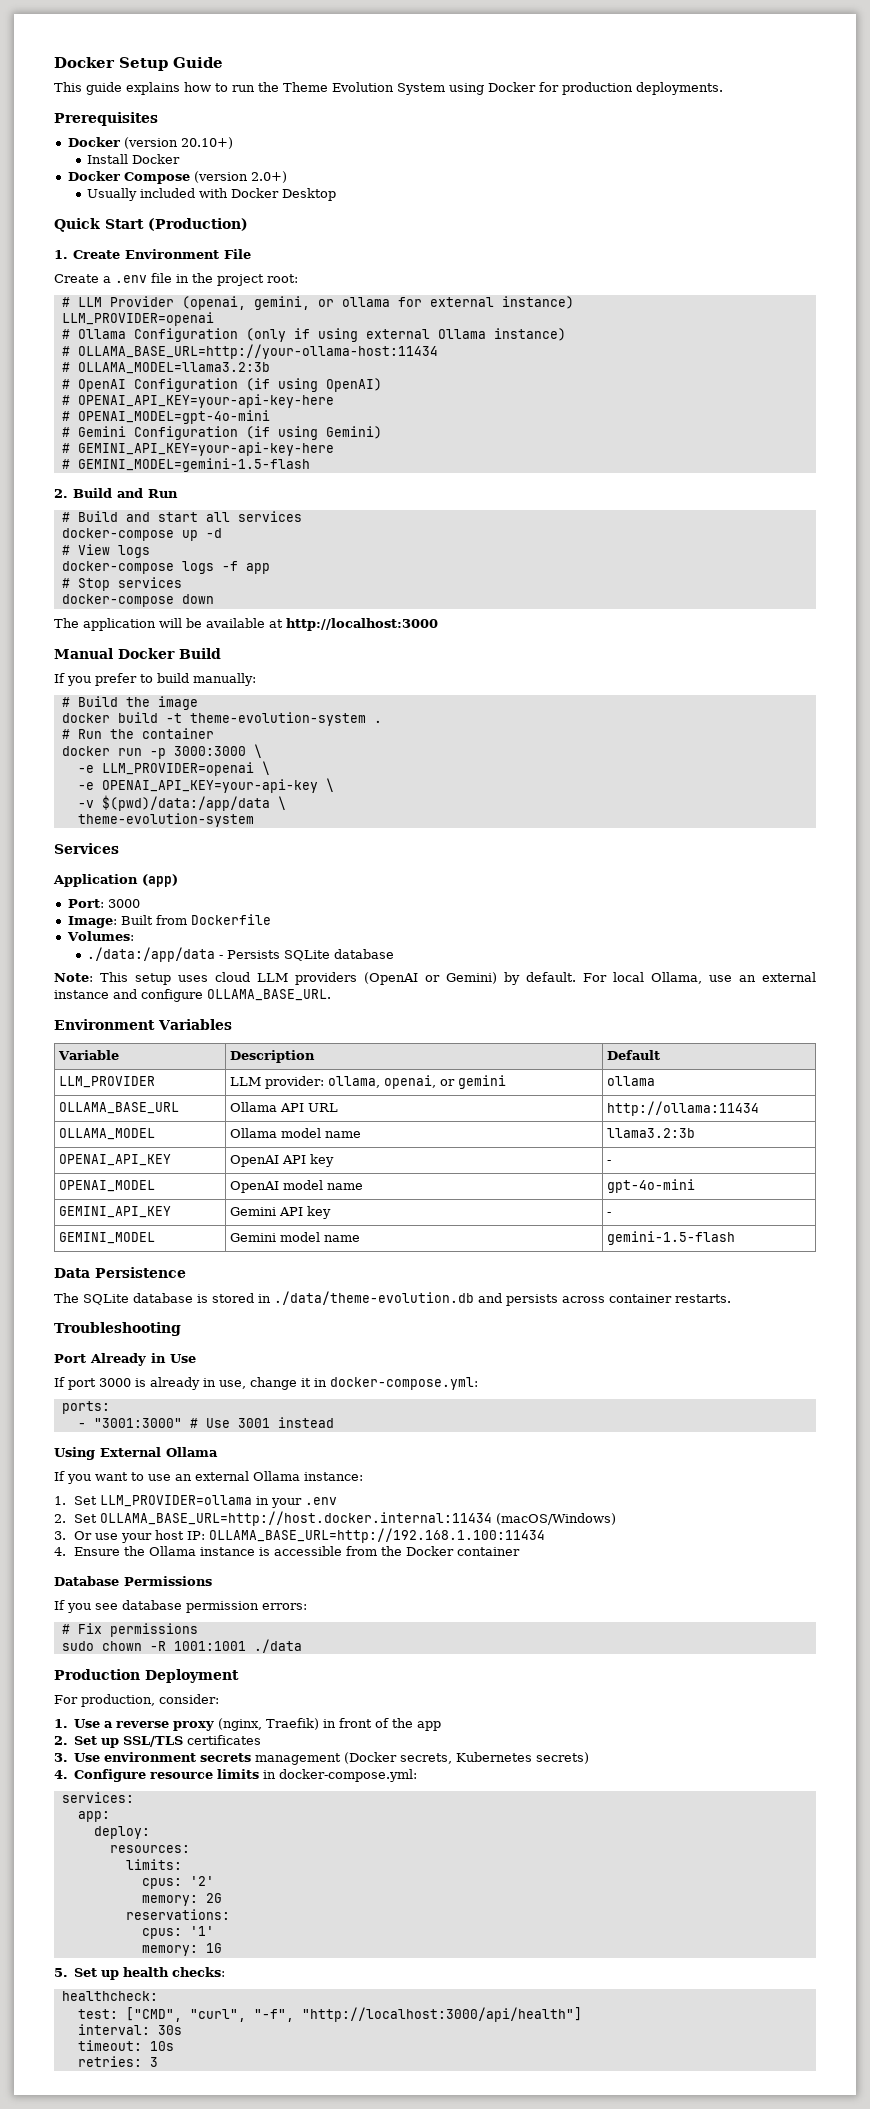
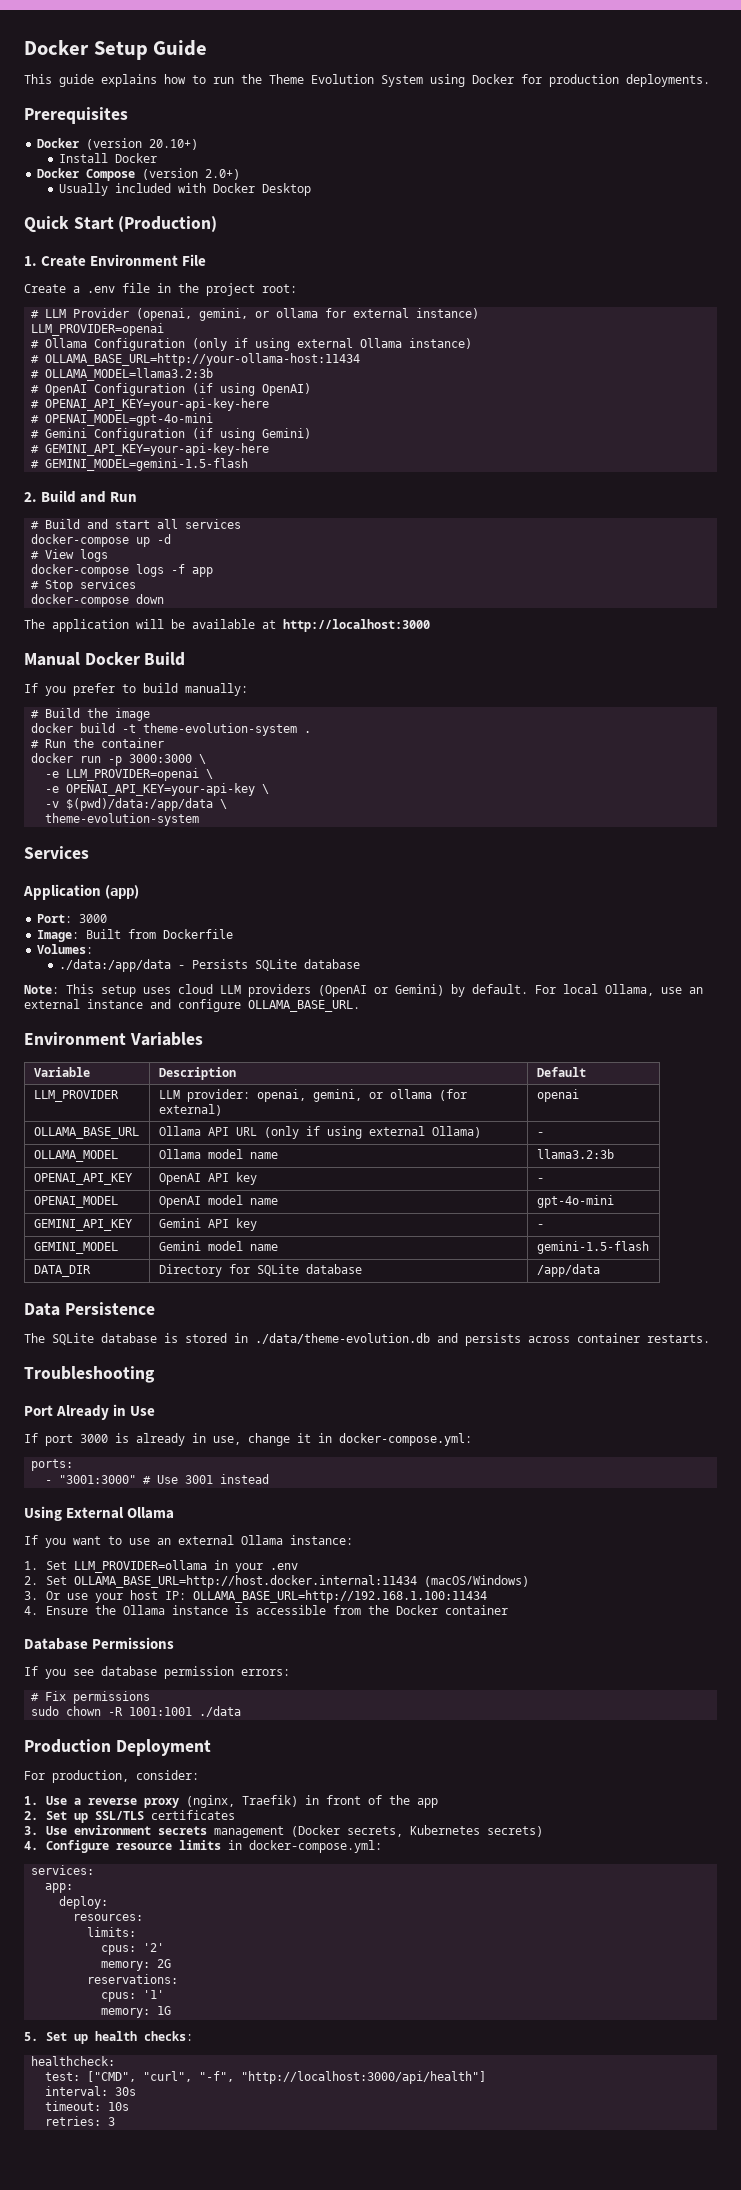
[328,1075,507,1089] [607,1076,656,1086] [59,1102,180,1114] [230,1102,339,1112] [607,1101,760,1116] ollama, openai, or gemini | ollama // OLLAMA_BASE_URL | Ollama API URL | http://ollama:11434 -> [256,1089,467,1102] [158,1104,222,1116] [536,1089,579,1102] [33,1127,139,1139] [158,1126,481,1139] [536,1132,544,1136] openai, gemini, or ollama (for external) | openai // OLLAMA_BASE_URL | Ollama API URL (only if using external Ollama) | -
(736, 1238) none -> [33,1265,91,1277] [158,1264,362,1277] [536,1264,600,1277] // DATA_DIR | Directory for SQLite database | /app/data

